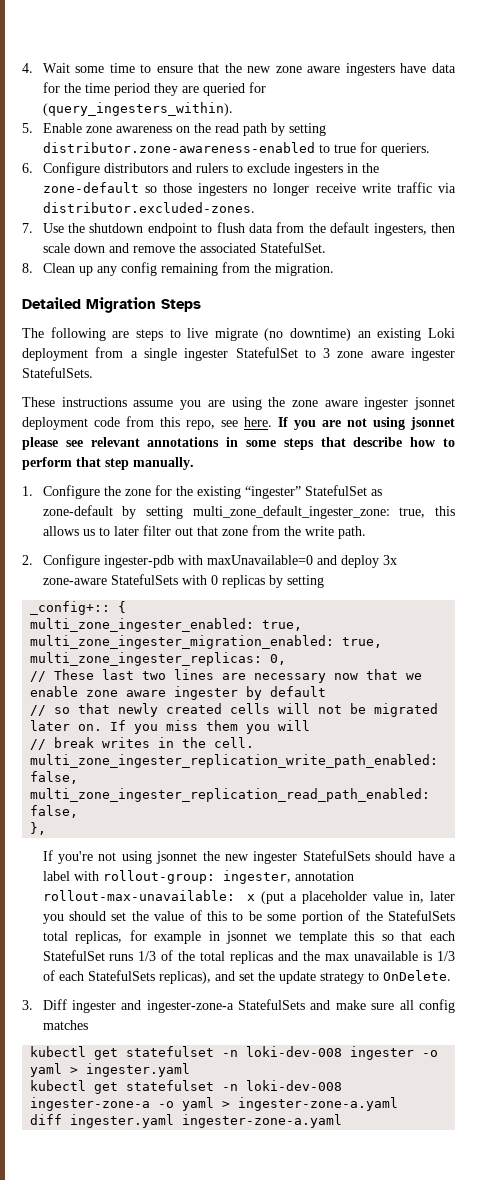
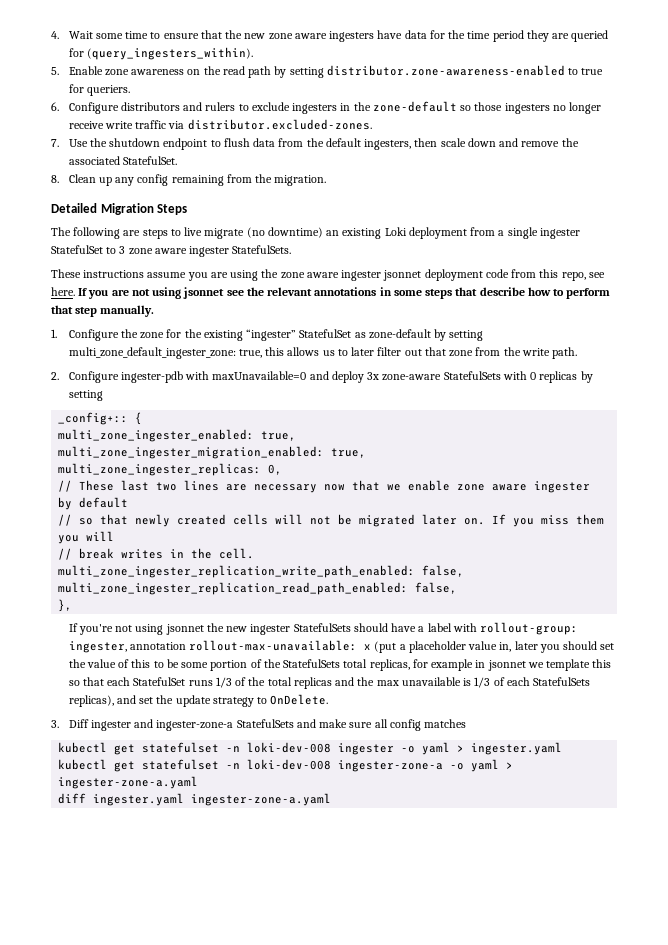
[22,437,83,450] please see -> [226,287,264,296] see the

